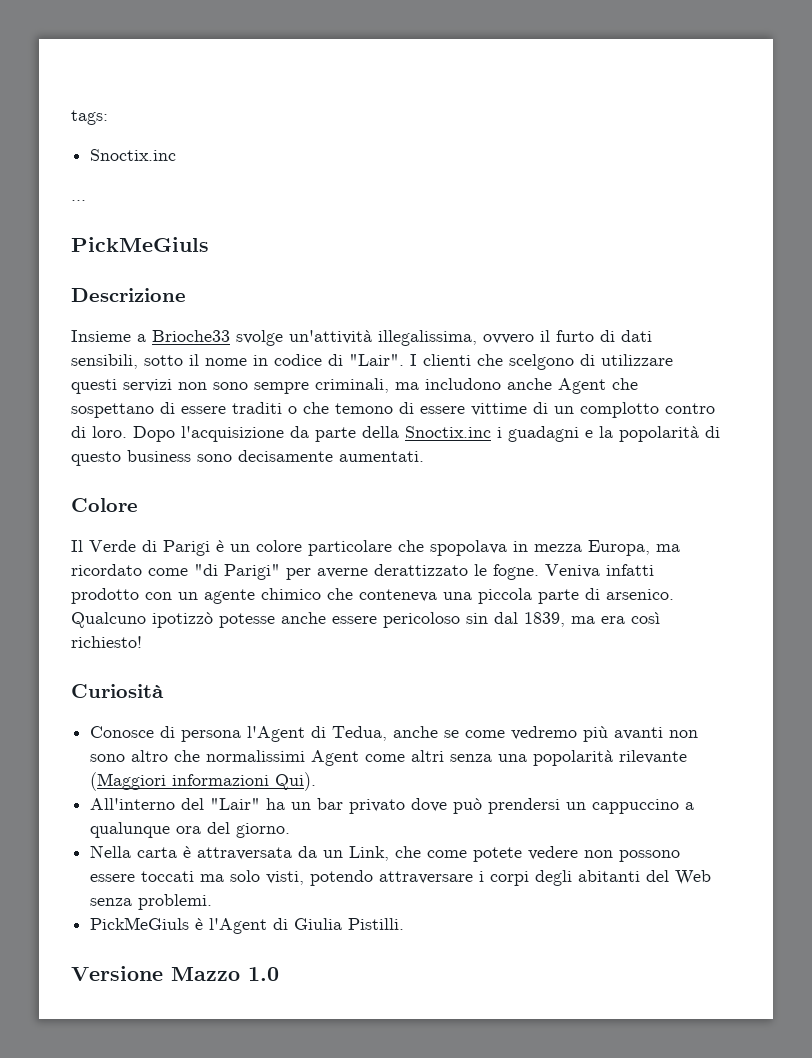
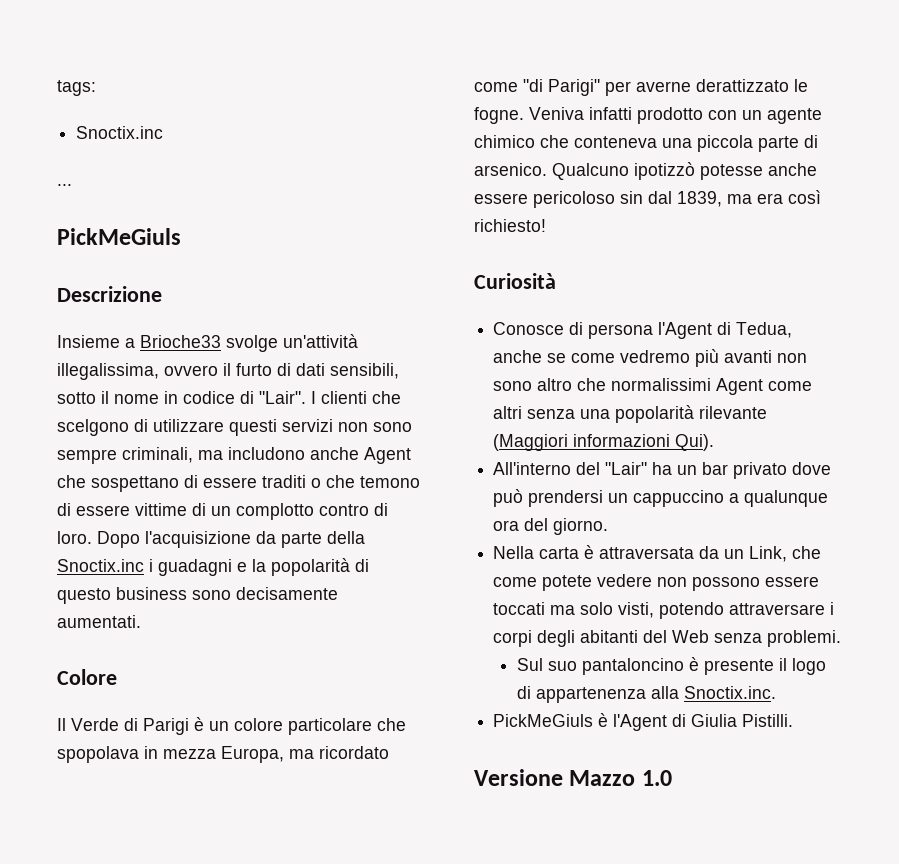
(213, 902) none -> [516,657,826,675] [516,686,776,703] // Sul suo pantaloncino è presente il logo di appartenenza alla Snoctix.inc.

